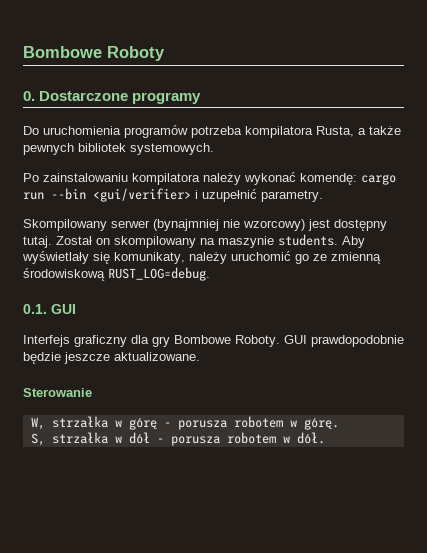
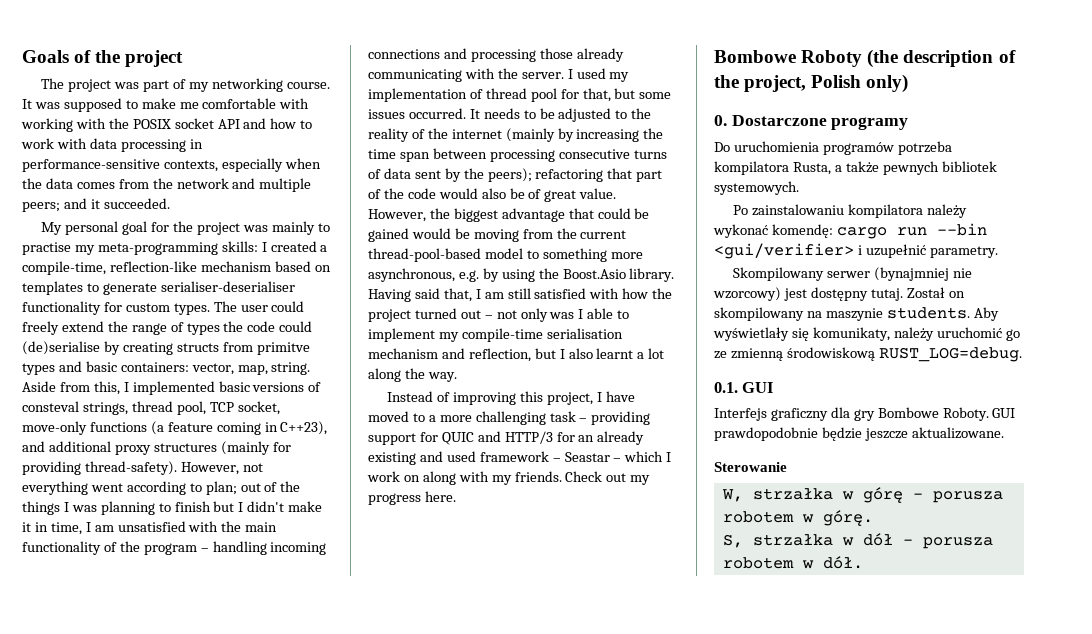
[23,46,165,61] Bombowe Roboty -> [22,50,184,67] [41,78,330,92] [22,98,310,112] [21,118,313,132] [21,138,203,152] [22,158,321,172] [22,178,312,192] [22,198,170,212] [41,221,330,235] [22,241,328,255] [22,261,331,275] [22,281,295,295] [22,301,305,315] [22,321,313,335] [22,341,310,355] [22,361,311,375] [22,381,322,395] [22,401,280,415] [22,421,328,435] [22,441,291,455] [22,461,263,475] [22,481,301,495] [22,501,323,515] [22,521,278,535] [22,541,327,555] [368,48,624,62] [368,68,630,82] [368,88,672,102] [368,108,652,122] [368,128,664,142] [368,148,667,162] [368,168,663,182] [368,188,617,202] [368,208,650,222] [368,228,627,242] [368,248,643,262] [368,268,675,282] [368,288,673,302] [368,308,630,322] [368,328,623,342] [368,348,665,362] [368,368,457,382] [387,391,635,405] [368,411,651,425] [368,431,645,445] [368,451,672,465] [367,471,651,485] [368,491,456,505] [714,49,1016,68] [714,74,909,93] Goals of the project // The project was part of my networking course. It was supposed to make me comfortable with working with the POSIX socket API and how to work with data processing in performance-sensitive contexts, especially when the data comes from the network and multiple peers; and it succeeded. // My personal goal for the project was mainly to practise my meta-programming skills: I created a compile-time, reflection-like mechanism based on templates to generate serialiser-deserialiser functionality for custom types. The user could freely extend the range of types the code could (de)serialise by creating structs from primitve types and basic containers: vector, map, string. Aside from this, I implemented basic versions of consteval strings, thread pool, TCP socket, move-only functions (a feature coming in C++23), and additional proxy structures (mainly for providing thread-safety). However, not everything went according to plan; out of the things I was planning to finish but I didn't make it in time, I am unsatisfied with the main functionality of the program – handling incoming connections and processing those already communicating with the server. I used my implementation of thread pool for that, but some issues occurred. It needs to be adjusted to the reality of the internet (mainly by increasing the time span between processing consecutive turns of data sent by the peers); refactoring that part of the code would also be of great value. However, the biggest advantage that could be gained would be moving from the current thread-pool-based model to something more asynchronous, e.g. by using the Boost.Asio library. Having said that, I am still satisfied with how the project turned out – not only was I able to implement my compile-time serialisation mechanism and reflection, but I also learnt a lot along the way. // Instead of improving this project, I have moved to a more challenging task – providing support for QUIC and HTTP/3 for an already existing and used framework – Seastar – which I work on along with my friends. Check out my progress here. // Bombowe Roboty (the description of the project, Polish only)

